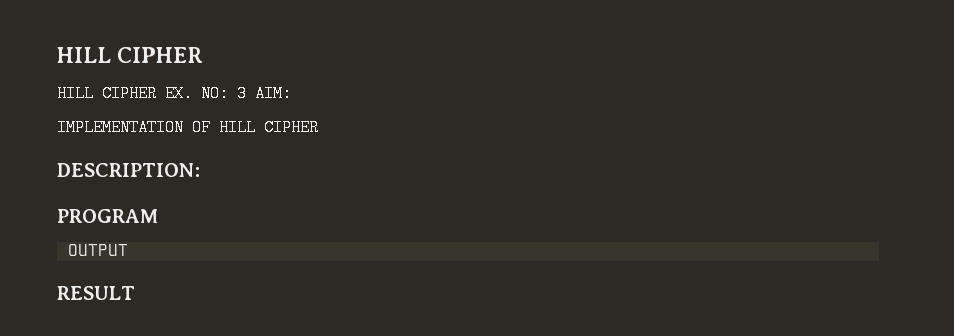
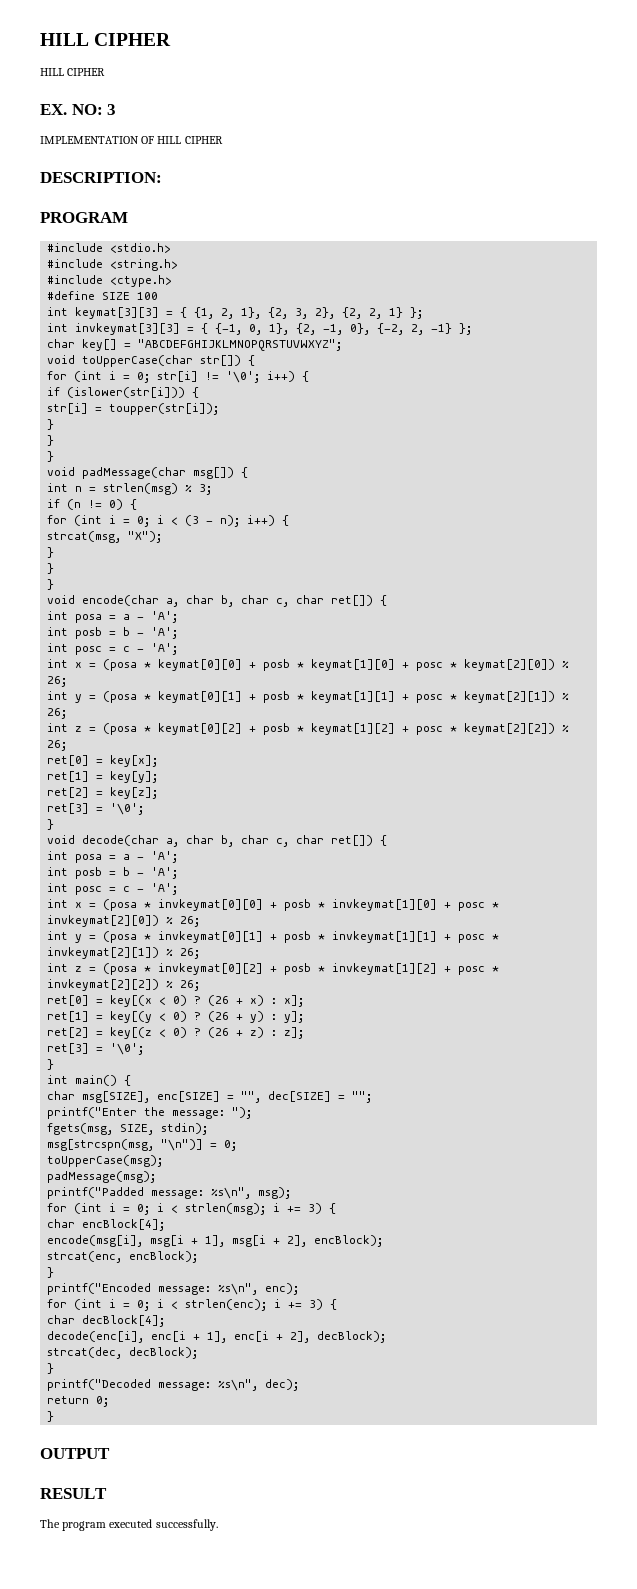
(157, 93) none -> (106, 72) //
[255,85,292,102] AIM: -> (117, 109) none
[67,244,128,256] [57,286,135,300] OUTPUT // RESULT -> [47,243,172,253] [47,259,179,271] [47,275,173,287] [47,291,159,300] [47,307,424,319] [47,323,473,335] [47,339,343,351] [47,355,256,367] [47,371,310,383] [47,387,200,398] [47,403,220,415] [47,419,55,430] [47,435,55,446] [47,451,55,462] [47,467,249,479] [47,483,213,495] [47,499,138,510] [47,515,290,527] [47,531,163,543] [47,547,55,558] [47,563,55,574] [47,579,55,590] [47,595,388,607] [47,611,179,623] [47,627,179,639] [47,643,179,655] [47,659,570,671] [47,676,68,687] [47,691,570,703] [47,708,68,719] [47,723,570,735] [47,740,68,751] [47,755,159,767] [47,771,159,783] [47,787,159,799] [47,803,145,815] [47,819,55,830] [47,835,388,847] [47,851,179,863] [47,867,179,879] [47,883,179,895] [47,899,500,911] [47,915,201,927] [47,931,500,943] [47,947,201,959] [47,963,500,975] [47,979,201,991] [47,995,305,1007] [47,1011,305,1023] [47,1027,305,1039] [47,1043,145,1055] [47,1059,55,1070] [47,1075,132,1086] [47,1091,373,1103] [47,1107,253,1119] [47,1123,209,1135] [47,1139,238,1151] [47,1155,164,1167] [47,1171,157,1183] [47,1187,292,1199] [47,1203,337,1215] [47,1219,166,1231] [47,1235,384,1247] [47,1251,199,1263] [47,1267,55,1278] [47,1283,300,1295] [47,1299,338,1311] [47,1315,166,1327] [47,1331,387,1343] [47,1347,199,1359] [47,1363,55,1374] [47,1379,300,1391] [47,1396,110,1407] [47,1411,55,1422] [40,1448,110,1459] [40,1488,107,1499] [40,1519,218,1531] #include <stdio.h> // #include <string.h> // #include <ctype.h> // #define SIZE 100 // int keymat[3][3] = { {1, 2, 1}, {2, 3, 2}, {2, 2, 1} }; // int invkeymat[3][3] = { {-1, 0, 1}, {2, -1, 0}, {-2, 2, -1} }; // char key[] = "ABCDEFGHIJKLMNOPQRSTUVWXYZ"; // void toUpperCase(char str[]) { // for (int i = 0; str[i] != '\0'; i++) { // if (islower(str[i])) { // str[i] = toupper(str[i]); // } // } // } // void padMessage(char msg[]) { // int n = strlen(msg) % 3; // if (n != 0) { // for (int i = 0; i < (3 - n); i++) { // strcat(msg, "X"); // } // } // } // void encode(char a, char b, char c, char ret[]) { // int posa = a - 'A'; // int posb = b - 'A'; // int posc = c - 'A'; // int x = (posa * keymat[0][0] + posb * keymat[1][0] + posc * keymat[2][0]) % 26; // int y = (posa * keymat[0][1] + posb * keymat[1][1] + posc * keymat[2][1]) % 26; // int z = (posa * keymat[0][2] + posb * keymat[1][2] + posc * keymat[2][2]) % 26; // ret[0] = key[x]; // ret[1] = key[y]; // ret[2] = key[z]; // ret[3] = '\0'; // } // void decode(char a, char b, char c, char ret[]) { // int posa = a - 'A'; // int posb = b - 'A'; // int posc = c - 'A'; // int x = (posa * invkeymat[0][0] + posb * invkeymat[1][0] + posc * invkeymat[2][0]) % 26; // int y = (posa * invkeymat[0][1] + posb * invkeymat[1][1] + posc * invkeymat[2][1]) % 26; // int z = (posa * invkeymat[0][2] + posb * invkeymat[1][2] + posc * invkeymat[2][2]) % 26; // ret[0] = key[(x < 0) ? (26 + x) : x]; // ret[1] = key[(y < 0) ? (26 + y) : y]; // ret[2] = key[(z < 0) ? (26 + z) : z]; // ret[3] = '\0'; // } // int main() { // char msg[SIZE], enc[SIZE] = "", dec[SIZE] = ""; // printf("Enter the message: "); // fgets(msg, SIZE, stdin); // msg[strcspn(msg, "\n")] = 0; // toUpperCase(msg); // padMessage(msg); // printf("Padded message: %s\n", msg); // for (int i = 0; i < strlen(msg); i += 3) { // char encBlock[4]; // encode(msg[i], msg[i + 1], msg[i + 2], encBlock); // strcat(enc, encBlock); // } // printf("Encoded message: %s\n", enc); // for (int i = 0; i < strlen(enc); i += 3) { // char decBlock[4]; // decode(enc[i], enc[i + 1], enc[i + 2], decBlock); // strcat(dec, decBlock); // } // printf("Decoded message: %s\n", dec); // return 0; // } // OUTPUT // RESULT // The program executed successfully.

